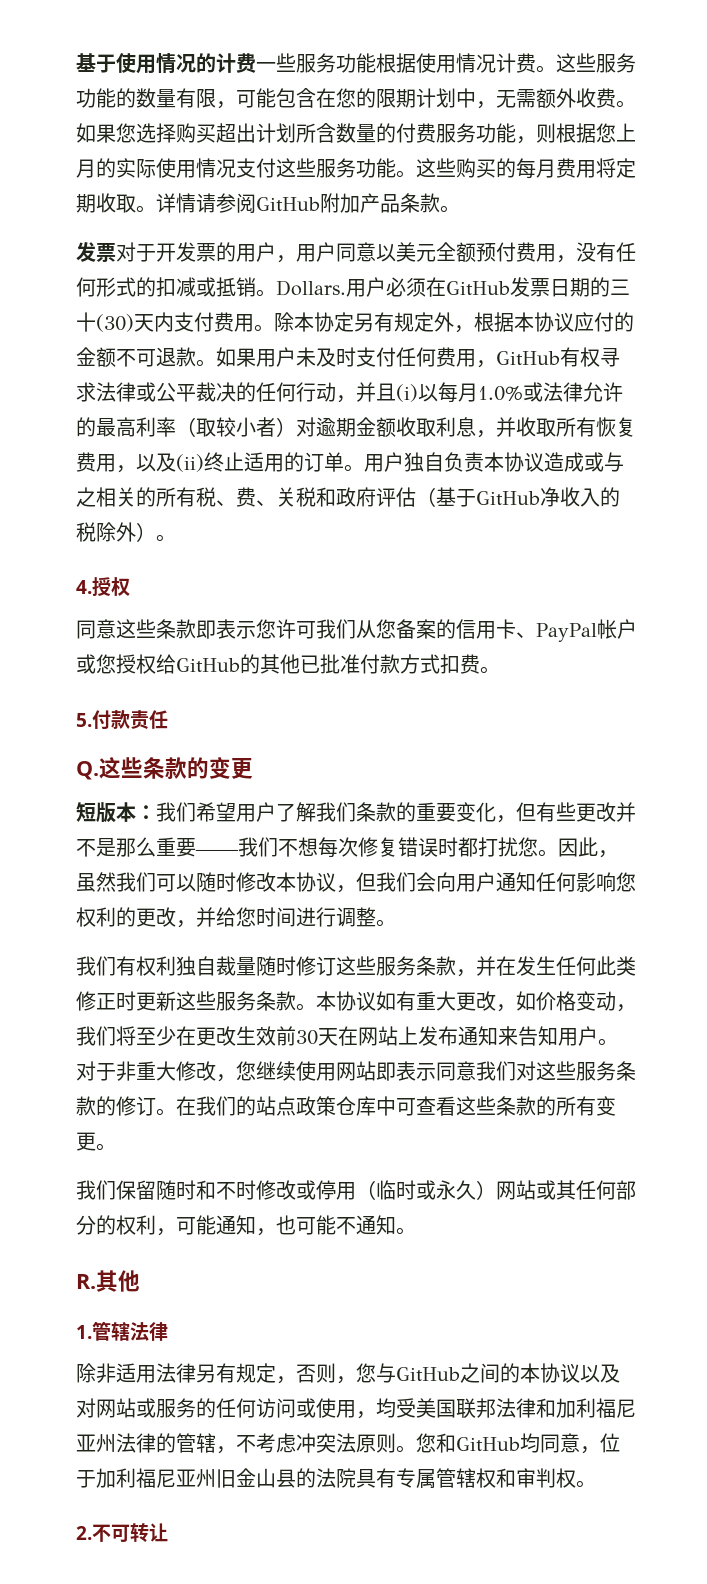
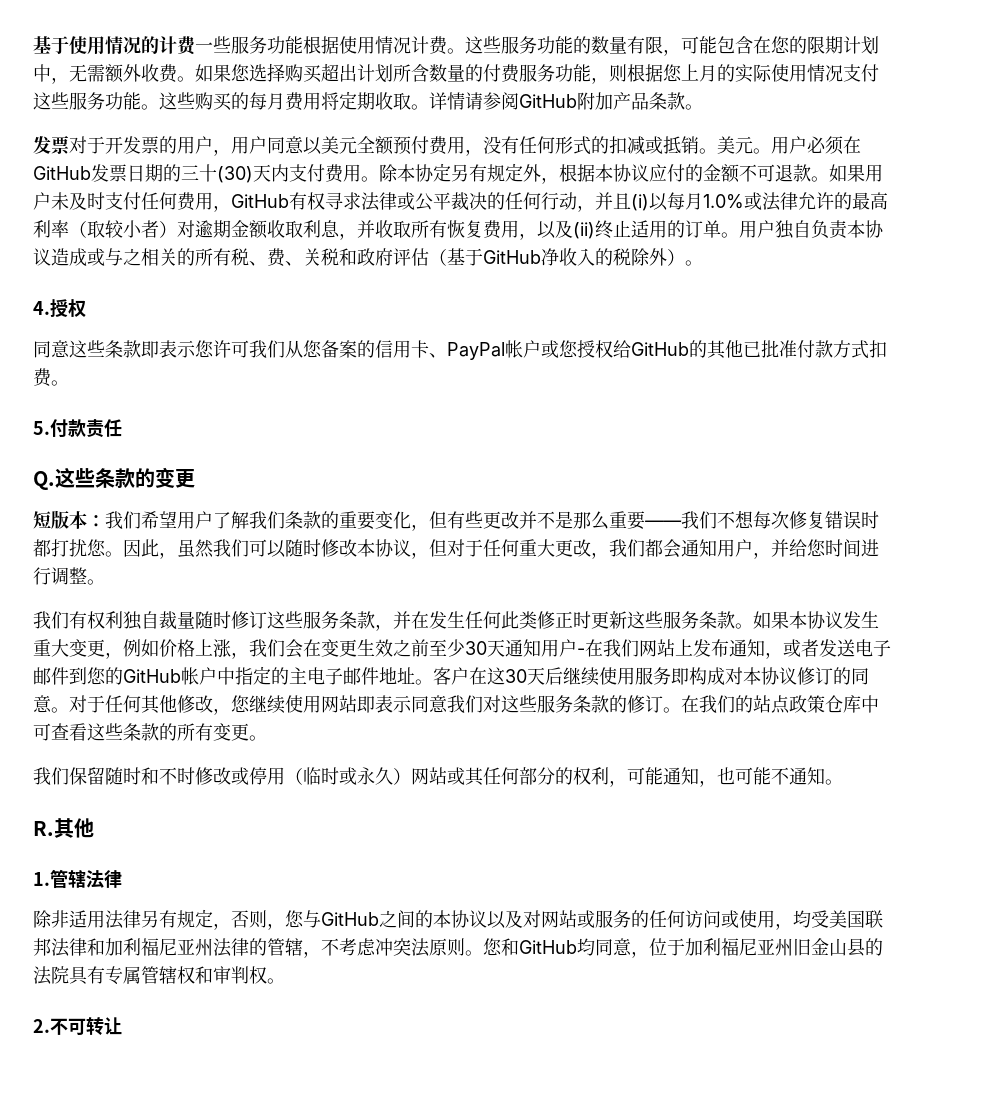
[276,280,346,296] Dollars. -> [717,136,771,154] 美元。
[376,872,636,892] [76,907,176,927] 我们会向用户通知任何影响您权利的更改 -> [447,539,753,559] 对于任何重大更改，我们都会通知用户
[316,991,636,1012] [76,1026,618,1046] [76,1061,176,1081] 本协议如有重大更改，如价格变动，我们将至少在更改生效前30天在网站上发布通知来告知用户。对于非重大 -> [753,611,879,629] [33,639,891,659] [33,666,869,686] [33,695,177,714] 如果本协议发生重大变更，例如价格上涨，我们会在变更生效之前至少30天通知用户-在我们网站上发布通知，或者发送电子邮件到您的GitHub帐户中指定的主电子邮件地址。客户在这30天后继续使用服务即构成对本协议修订的同意。对于任何其他

